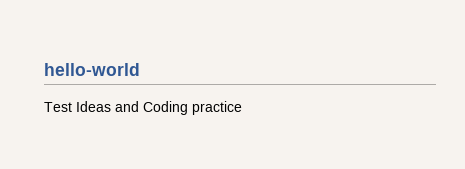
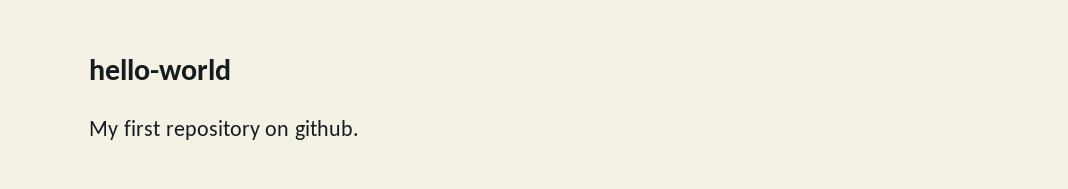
[44,101,242,115] Test Ideas and Coding practice -> [89,120,360,140] My first repository on github.

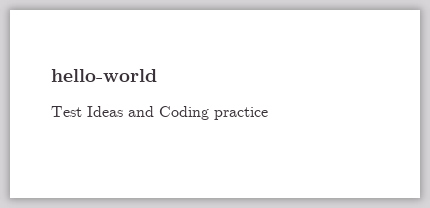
[89,120,360,140] My first repository on github. -> [51,106,268,120] Test Ideas and Coding practice

